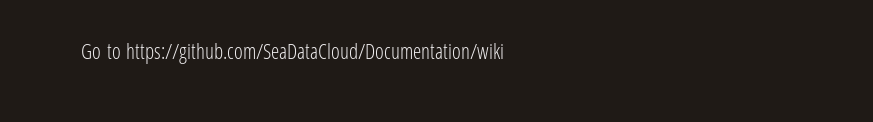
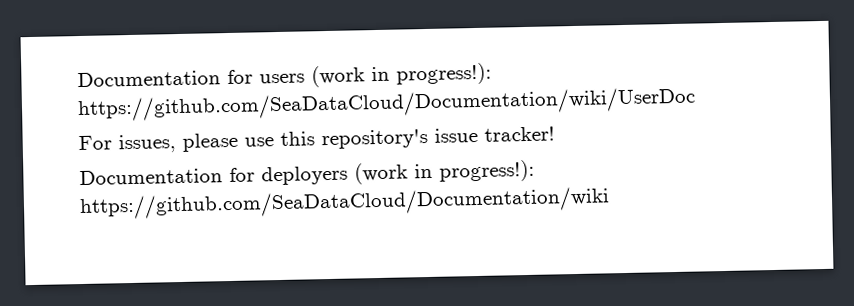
[81,44,121,59] Go to -> [77,62,492,88] [77,86,696,123] [78,126,555,154] [79,159,535,186] Documentation for users (work in progress!): https://github.com/SeaDataCloud/Documentation/wiki/UserDoc // For issues, please use this repository's issue tracker! // Documentation for deployers (work in progress!):

